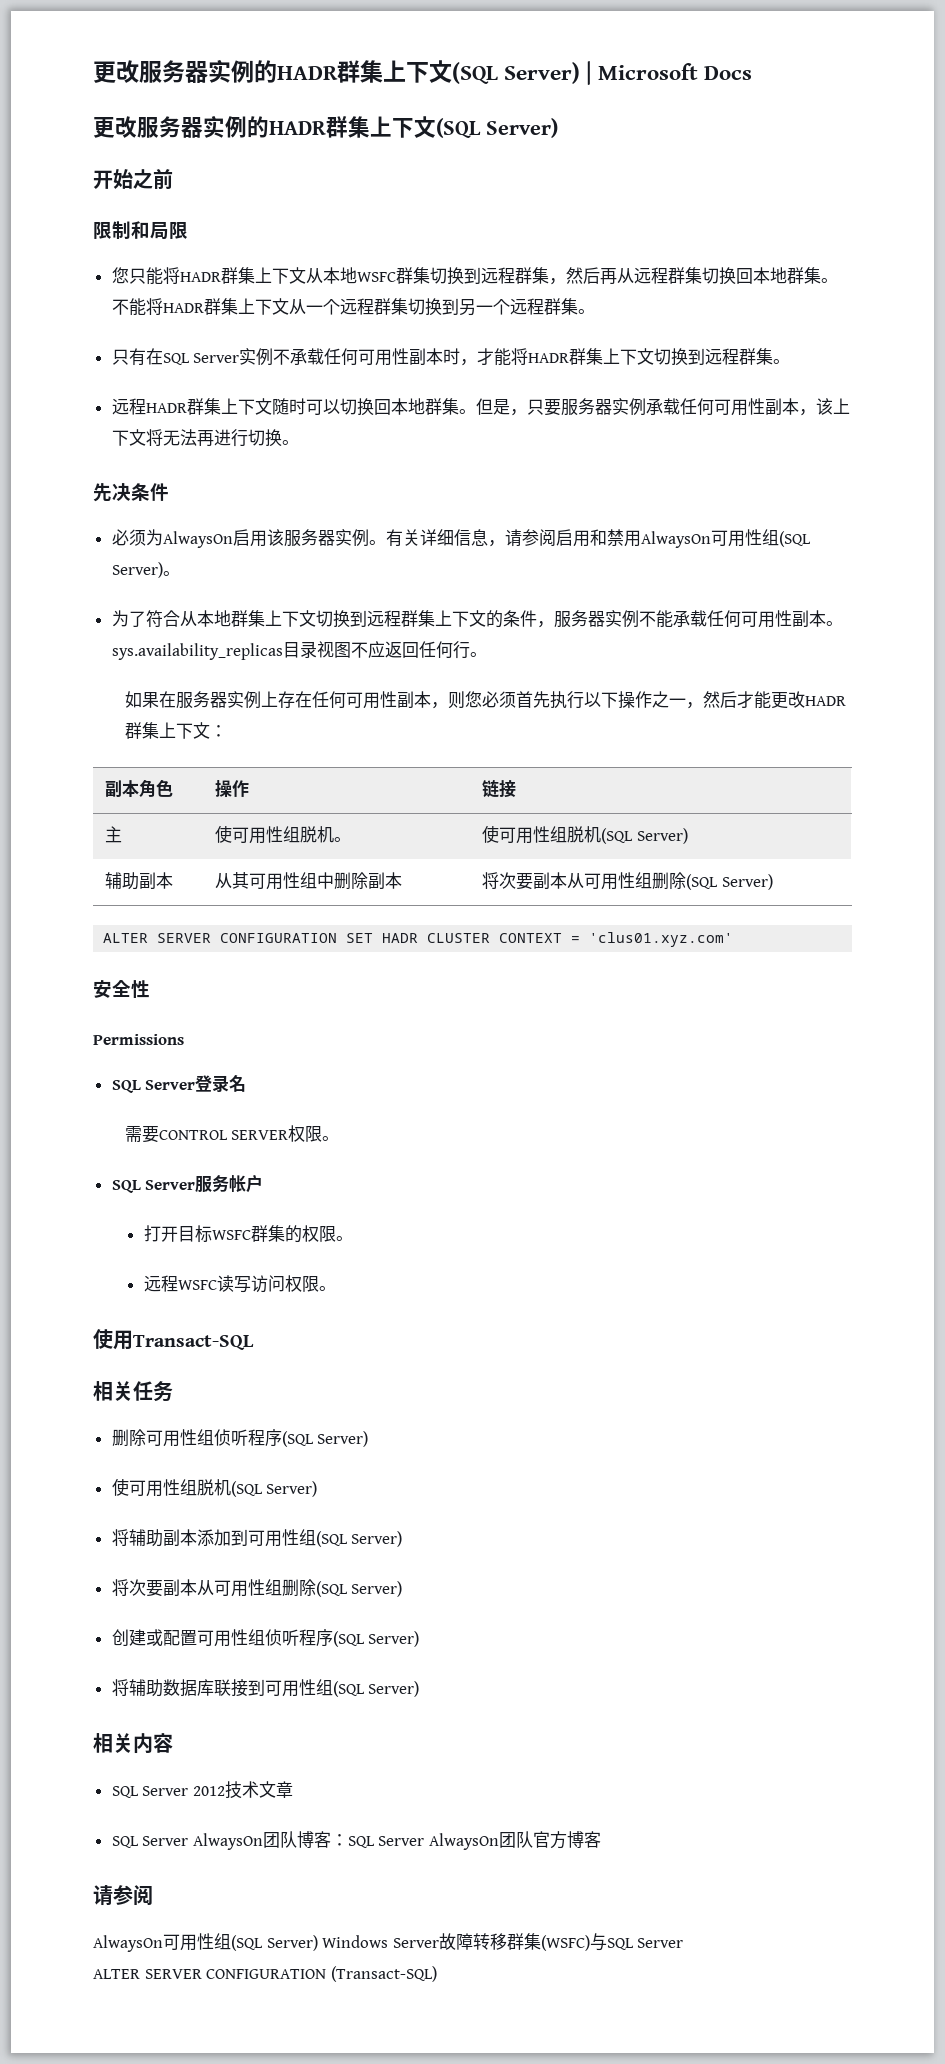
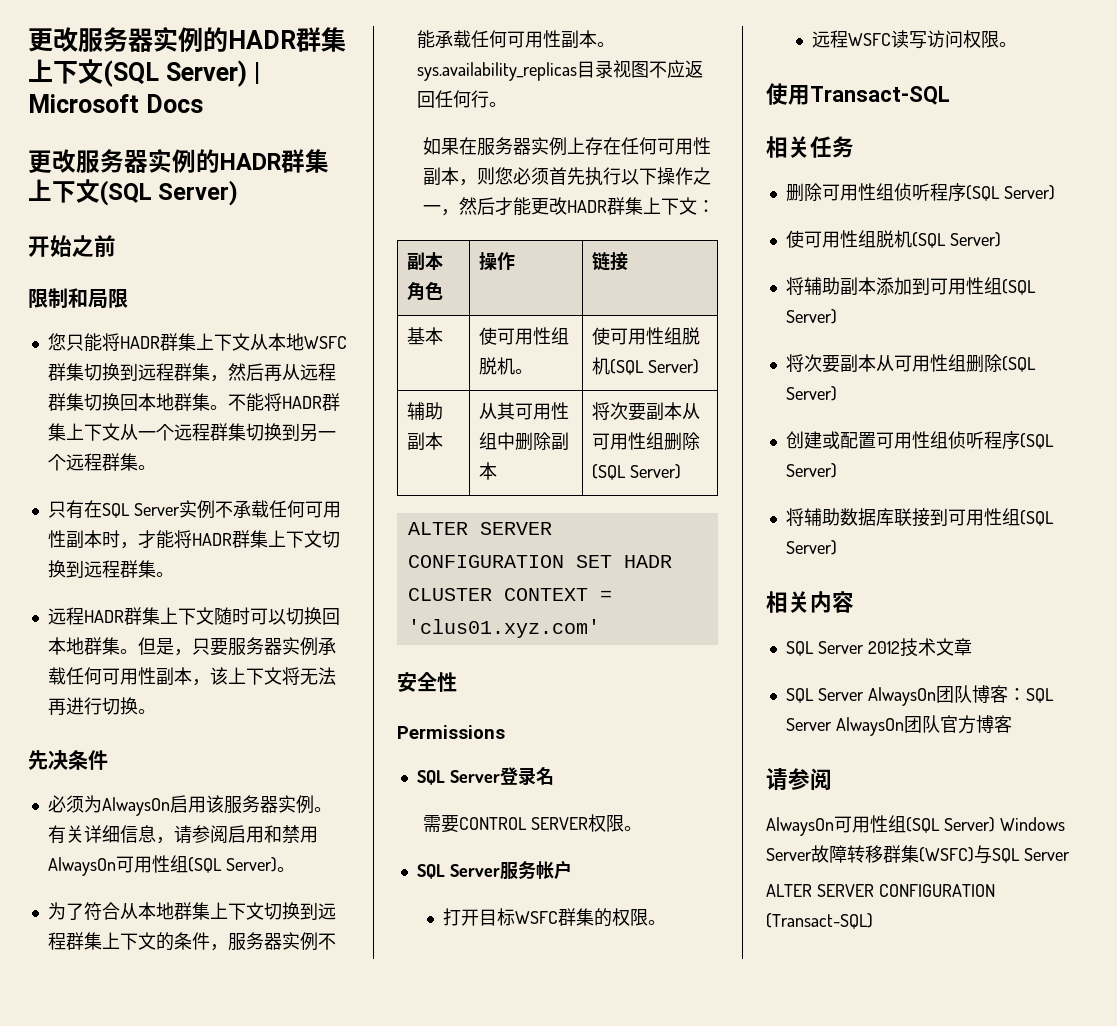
[105,826,123,843] 主 -> [407,327,444,345] 基本

